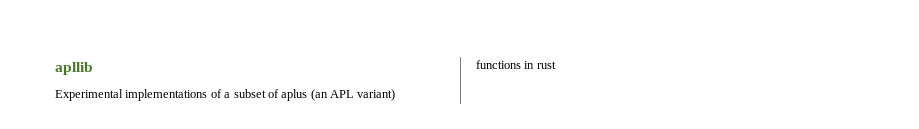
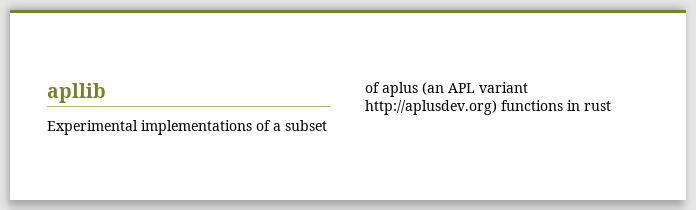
[357,89,396,101] variant) -> [479,82,528,93] [365,100,497,115] variant http://aplusdev.org)

